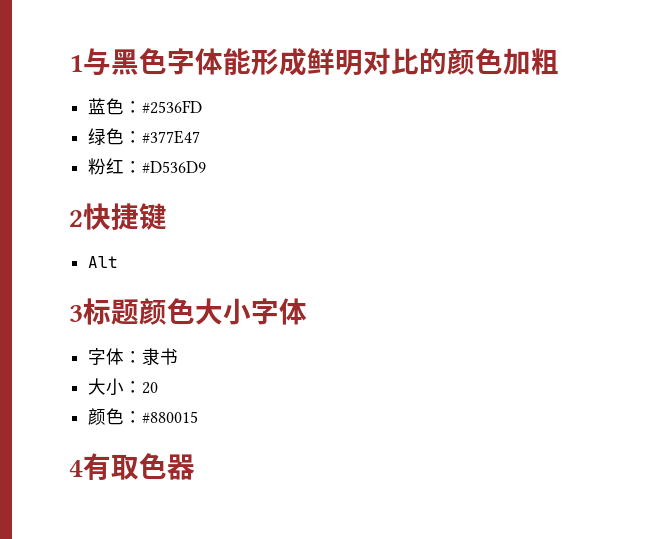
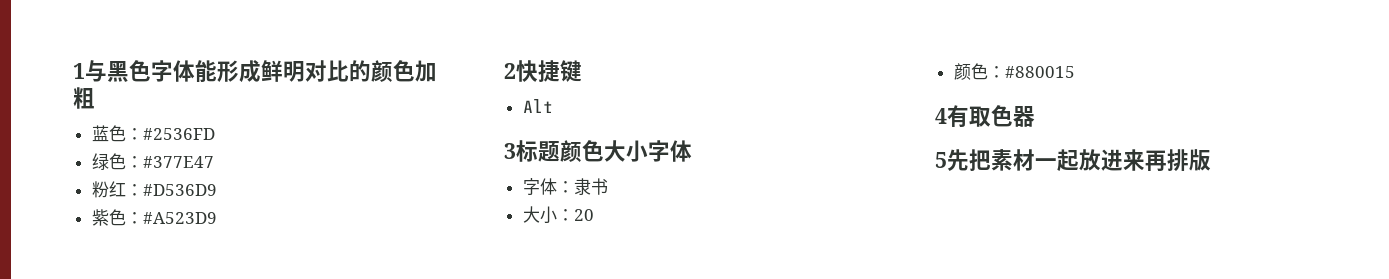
(207, 167) none -> [91,209,217,226] // 紫色：#A523D9
(195, 467) none -> [935,149,1211,172] // 5先把素材一起放进来再排版

